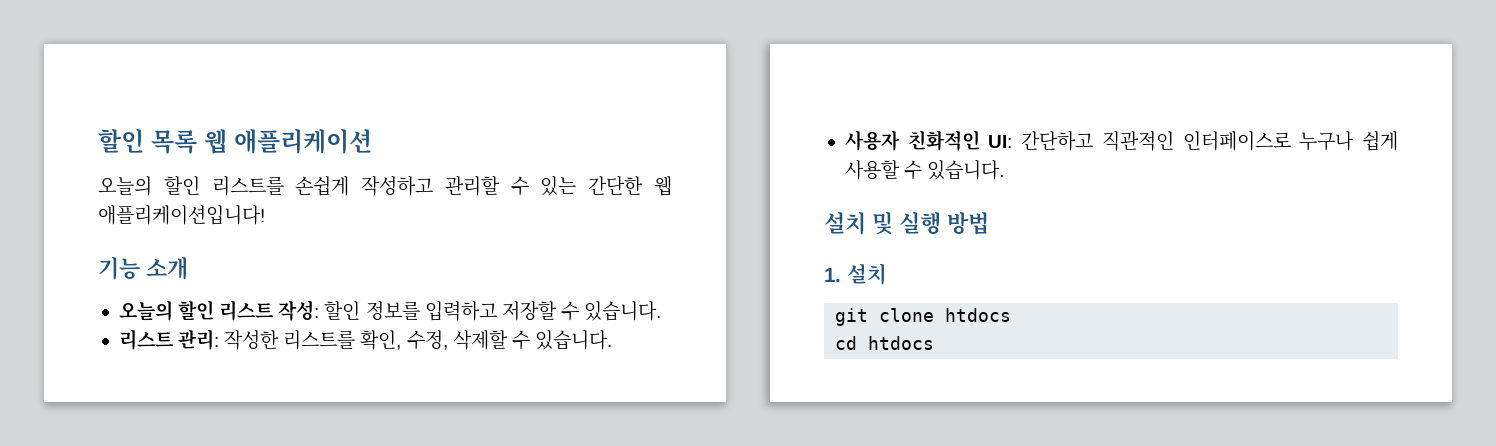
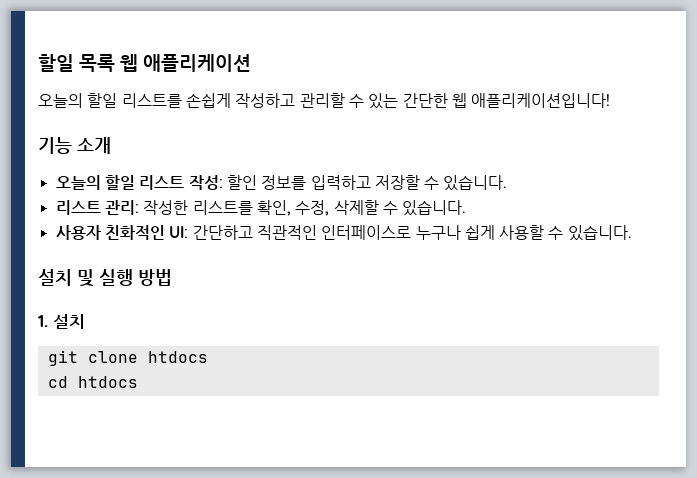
[98,129,144,153] 할인 -> [38,54,74,72] 할일
[163,176,200,195] 할인 -> [87,93,118,108] 할일
[178,300,215,320] 할인 -> [104,175,135,190] 할일

